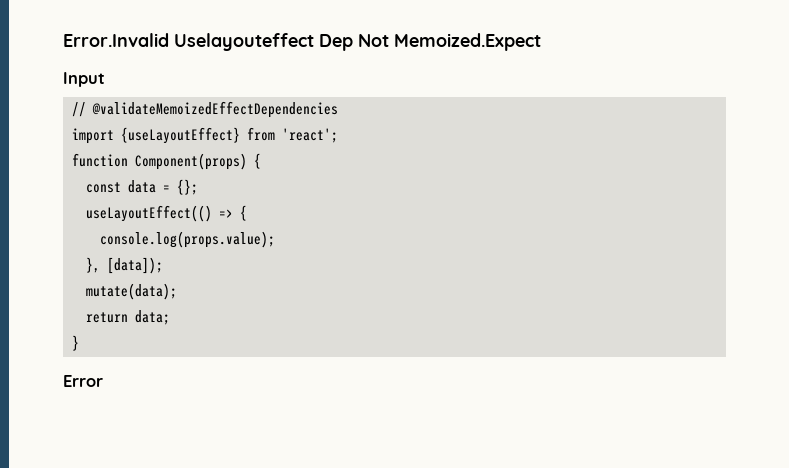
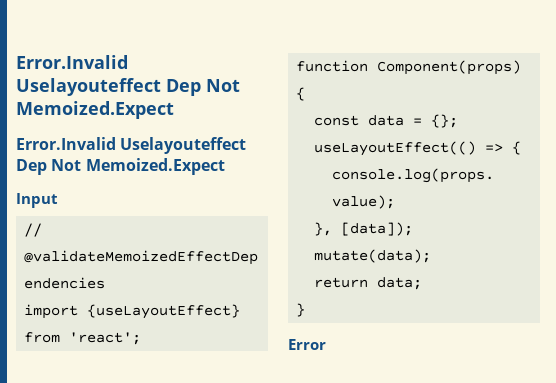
[63,33,541,51] Error.Invalid Uselayouteffect Dep Not Memoized.Expect -> [16,55,128,69] [16,78,240,96] [16,101,174,119] [16,137,247,154] [16,158,225,175] Error.Invalid Uselayouteffect Dep Not Memoized.Expect // Error.Invalid Uselayouteffect Dep Not Memoized.Expect

